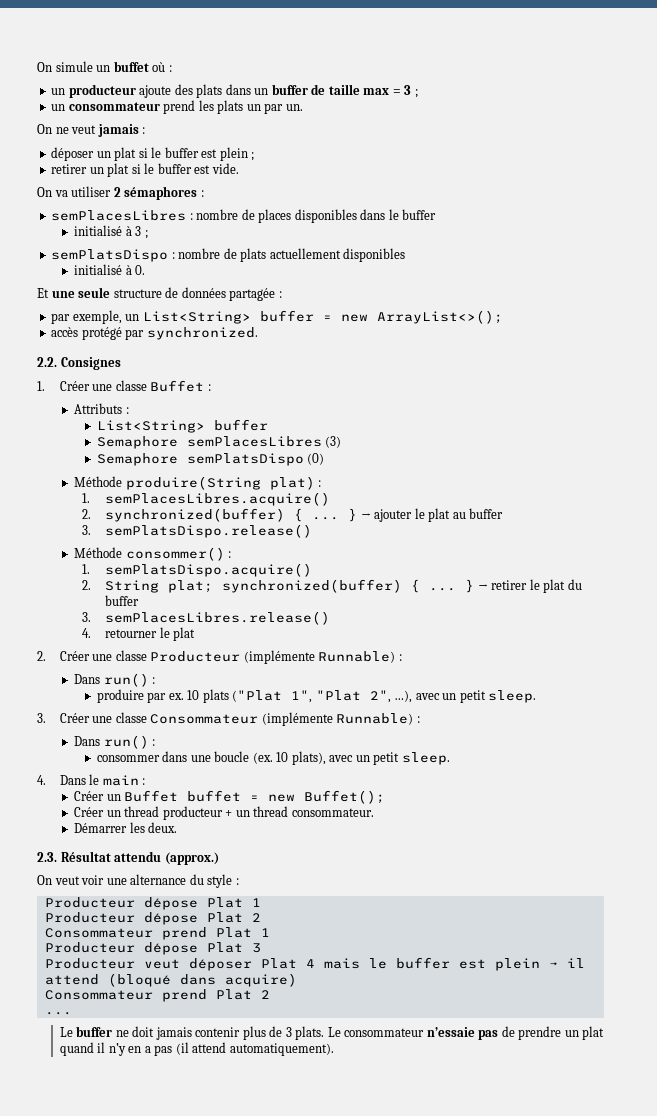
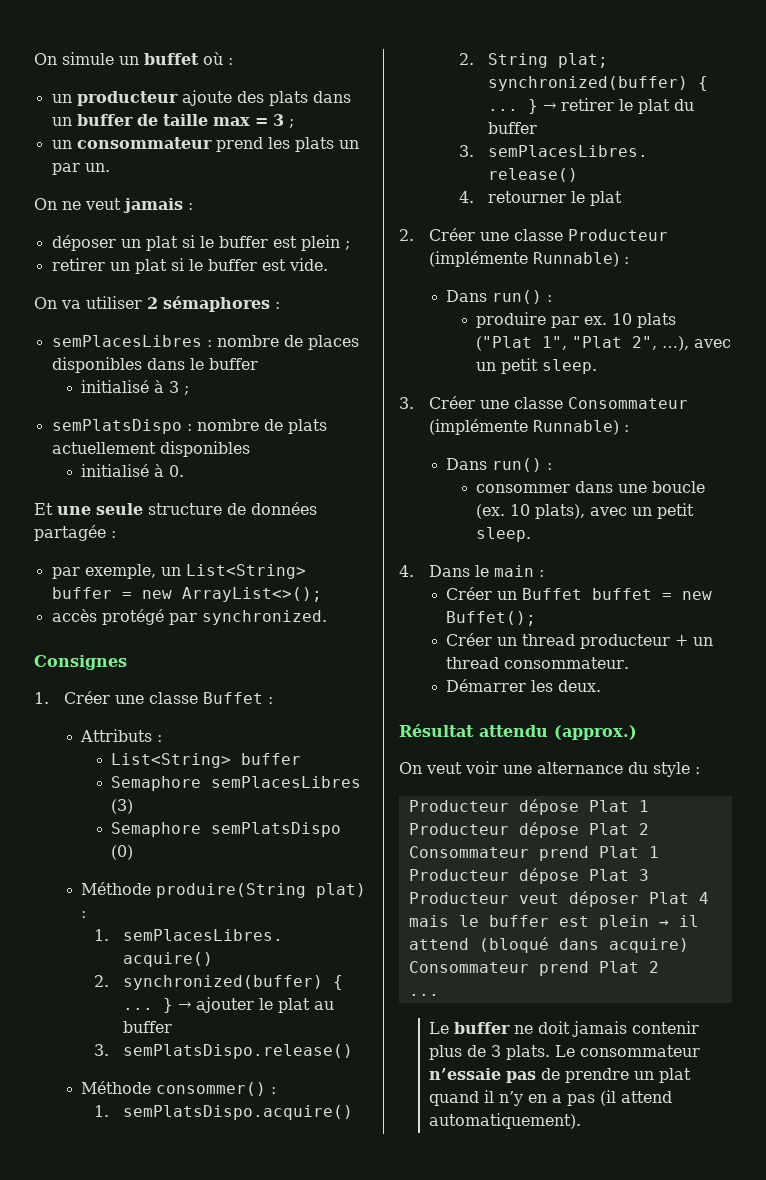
[37,357,57,367] 2.2. -> (327, 617) none
[37,852,57,862] 2.3. -> (602, 686) none

